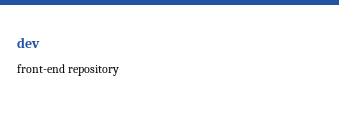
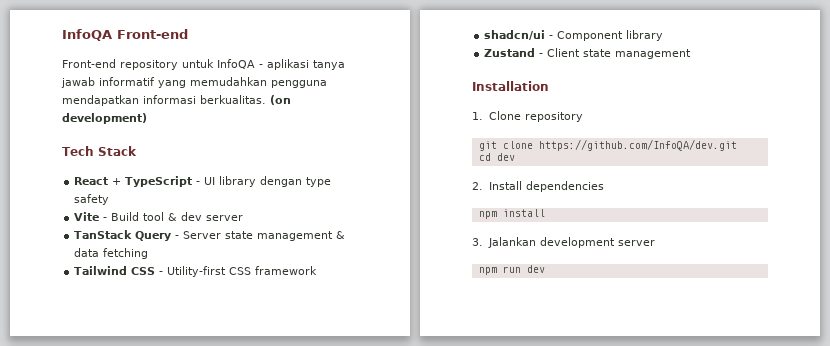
[17,37,40,48] [17,64,120,76] dev // front-end repository -> [62,29,188,41] [62,59,345,70] [61,77,327,88] [62,95,291,106] [62,113,147,124] [62,146,137,156] [74,176,332,187] [74,194,110,205] [74,212,244,221] [74,230,346,241] [74,248,149,259] [74,266,318,277] [484,30,664,41] [484,48,692,59] [472,81,549,91] [472,111,583,122] [478,139,737,151] [478,153,515,161] [472,181,604,192] [478,209,545,219] [472,237,655,248] [478,265,545,275] InfoQA Front-end // Front-end repository untuk InfoQA - aplikasi tanya jawab informatif yang memudahkan pengguna mendapatkan informasi berkualitas. (on development) // Tech Stack // React + TypeScript - UI library dengan type safety // Vite - Build tool & dev server // TanStack Query - Server state management & data fetching // Tailwind CSS - Utility-first CSS framework // shadcn/ui - Component library // Zustand - Client state management // Installation // 1. Clone repository // git clone https://github.com/InfoQA/dev.git // cd dev // 2. Install dependencies // npm install // 3. Jalankan development server // npm run dev

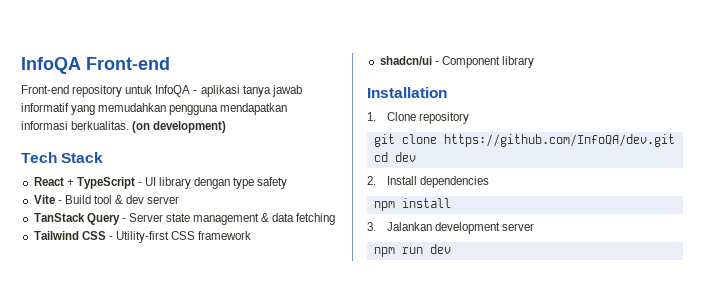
[484,48,692,59] // Zustand - Client state management -> (534, 62) none

